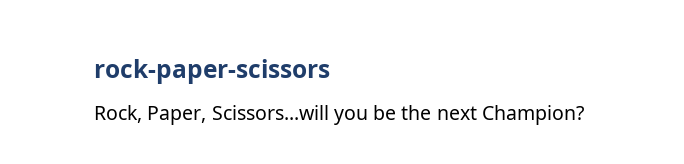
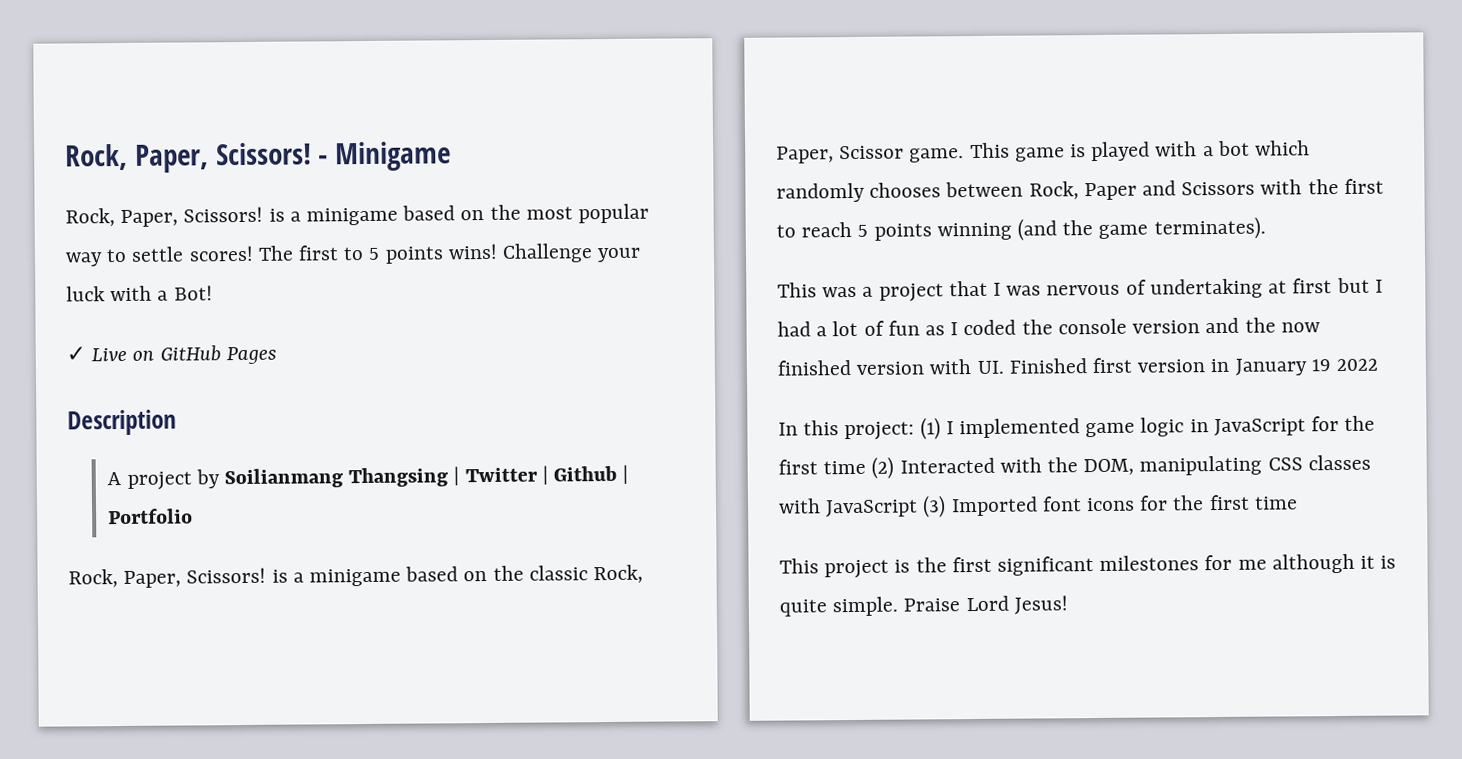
[94,59,330,84] [94,105,584,125] rock-paper-scissors // Rock, Paper, Scissors...will you be the next Champion? -> [65,141,452,173] [65,203,650,228] [65,243,642,267] [66,285,213,302] [66,345,277,365] [67,409,177,436] [107,464,629,490] [108,508,194,525] [68,564,644,588] [776,140,1311,164] [776,178,1384,203] [776,216,1266,241] [777,277,1383,302] [777,317,1320,337] [777,357,1379,376] [778,415,1376,441] [778,454,1371,479] [778,494,1298,518] [779,553,1397,579] [779,595,1068,617] Rock, Paper, Scissors! - Minigame // Rock, Paper, Scissors! is a minigame based on the most popular way to settle scores! The first to 5 points wins! Challenge your luck with a Bot! // ✓ Live on GitHub Pages // Description // A project by Soilianmang Thangsing | Twitter | Github | Portfolio // Rock, Paper, Scissors! is a minigame based on the classic Rock, Paper, Scissor game. This game is played with a bot which randomly chooses between Rock, Paper and Scissors with the first to reach 5 points winning (and the game terminates). // This was a project that I was nervous of undertaking at first but I had a lot of fun as I coded the console version and the now finished version with UI. Finished first version in January 19 2022 // In this project: (1) I implemented game logic in JavaScript for the first time (2) Interacted with the DOM, manipulating CSS classes with JavaScript (3) Imported font icons for the first time // This project is the first significant milestones for me although it is quite simple. Praise Lord Jesus!

